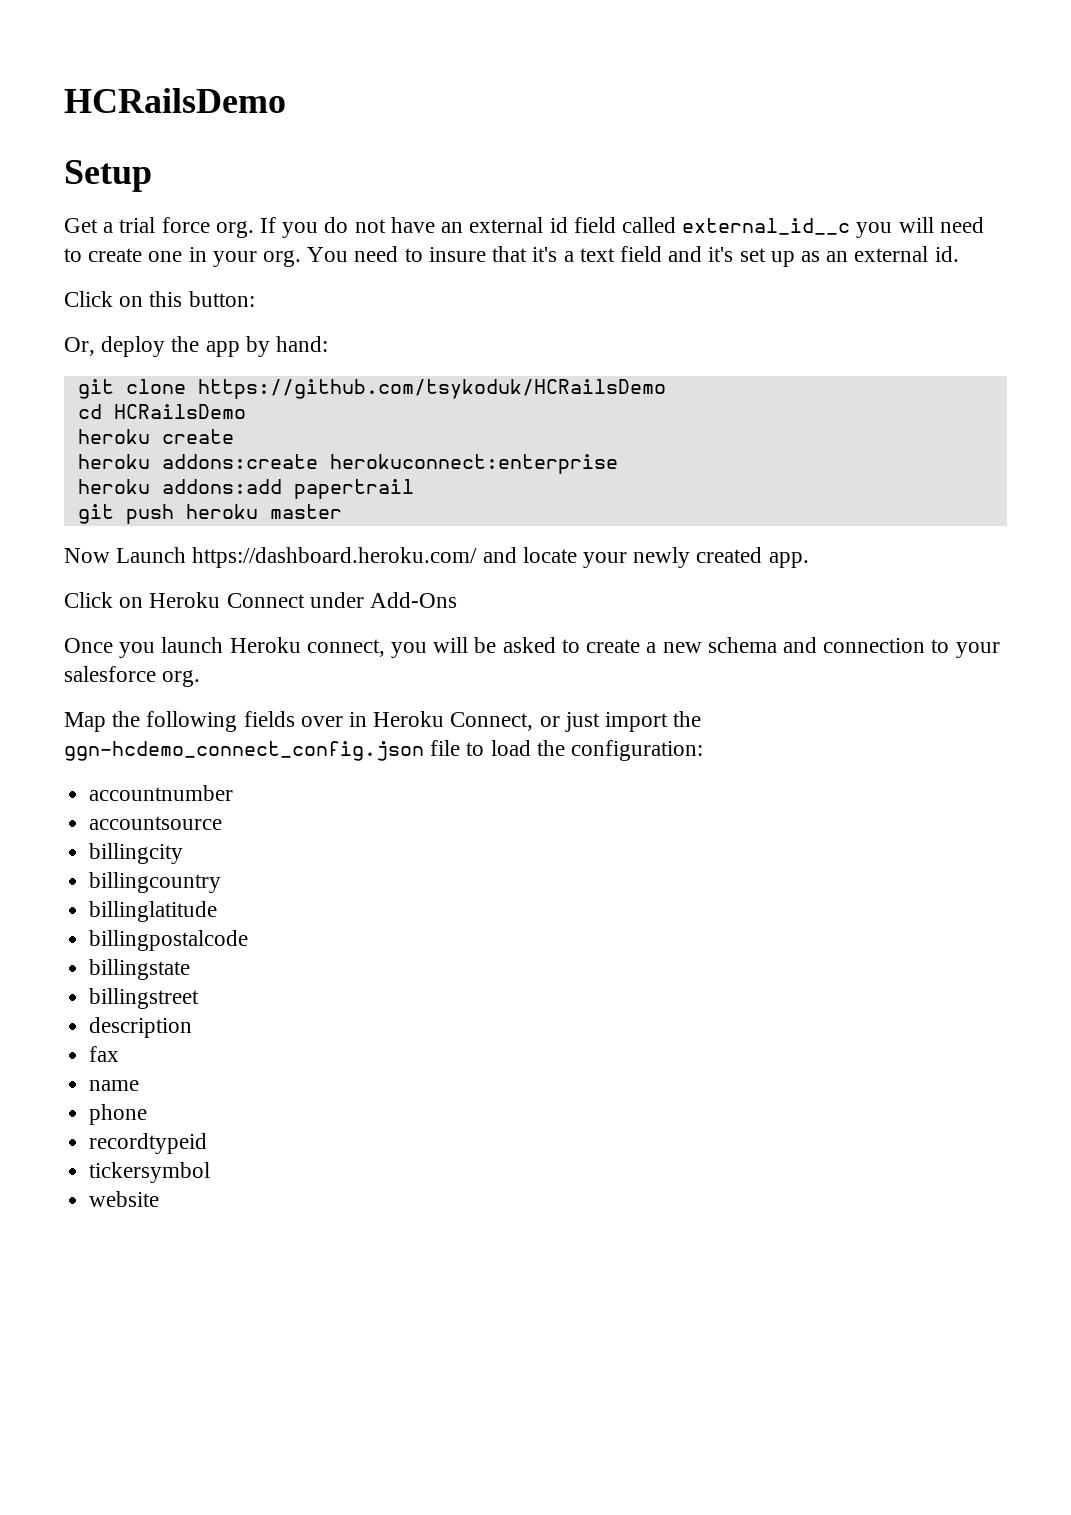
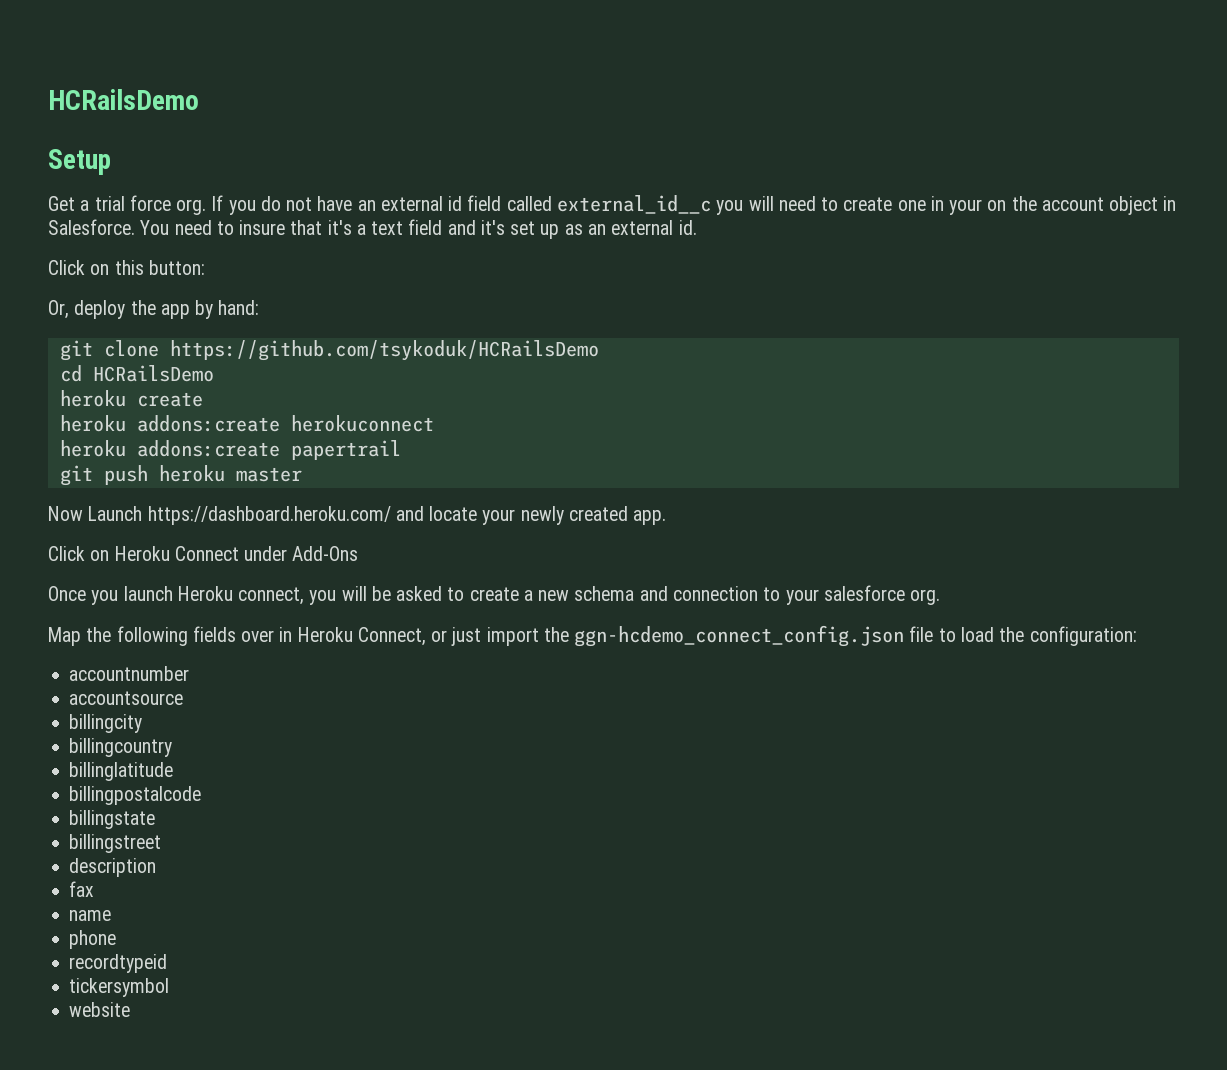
[263,250,302,267] org. -> [987,196,1177,215] [48,219,135,235] on the account object in Salesforce.
[329,454,618,474] [77,479,282,494] herokuconnect:enterprise // heroku addons:add -> [290,415,434,432] [59,440,280,457] herokuconnect // heroku addons:create

